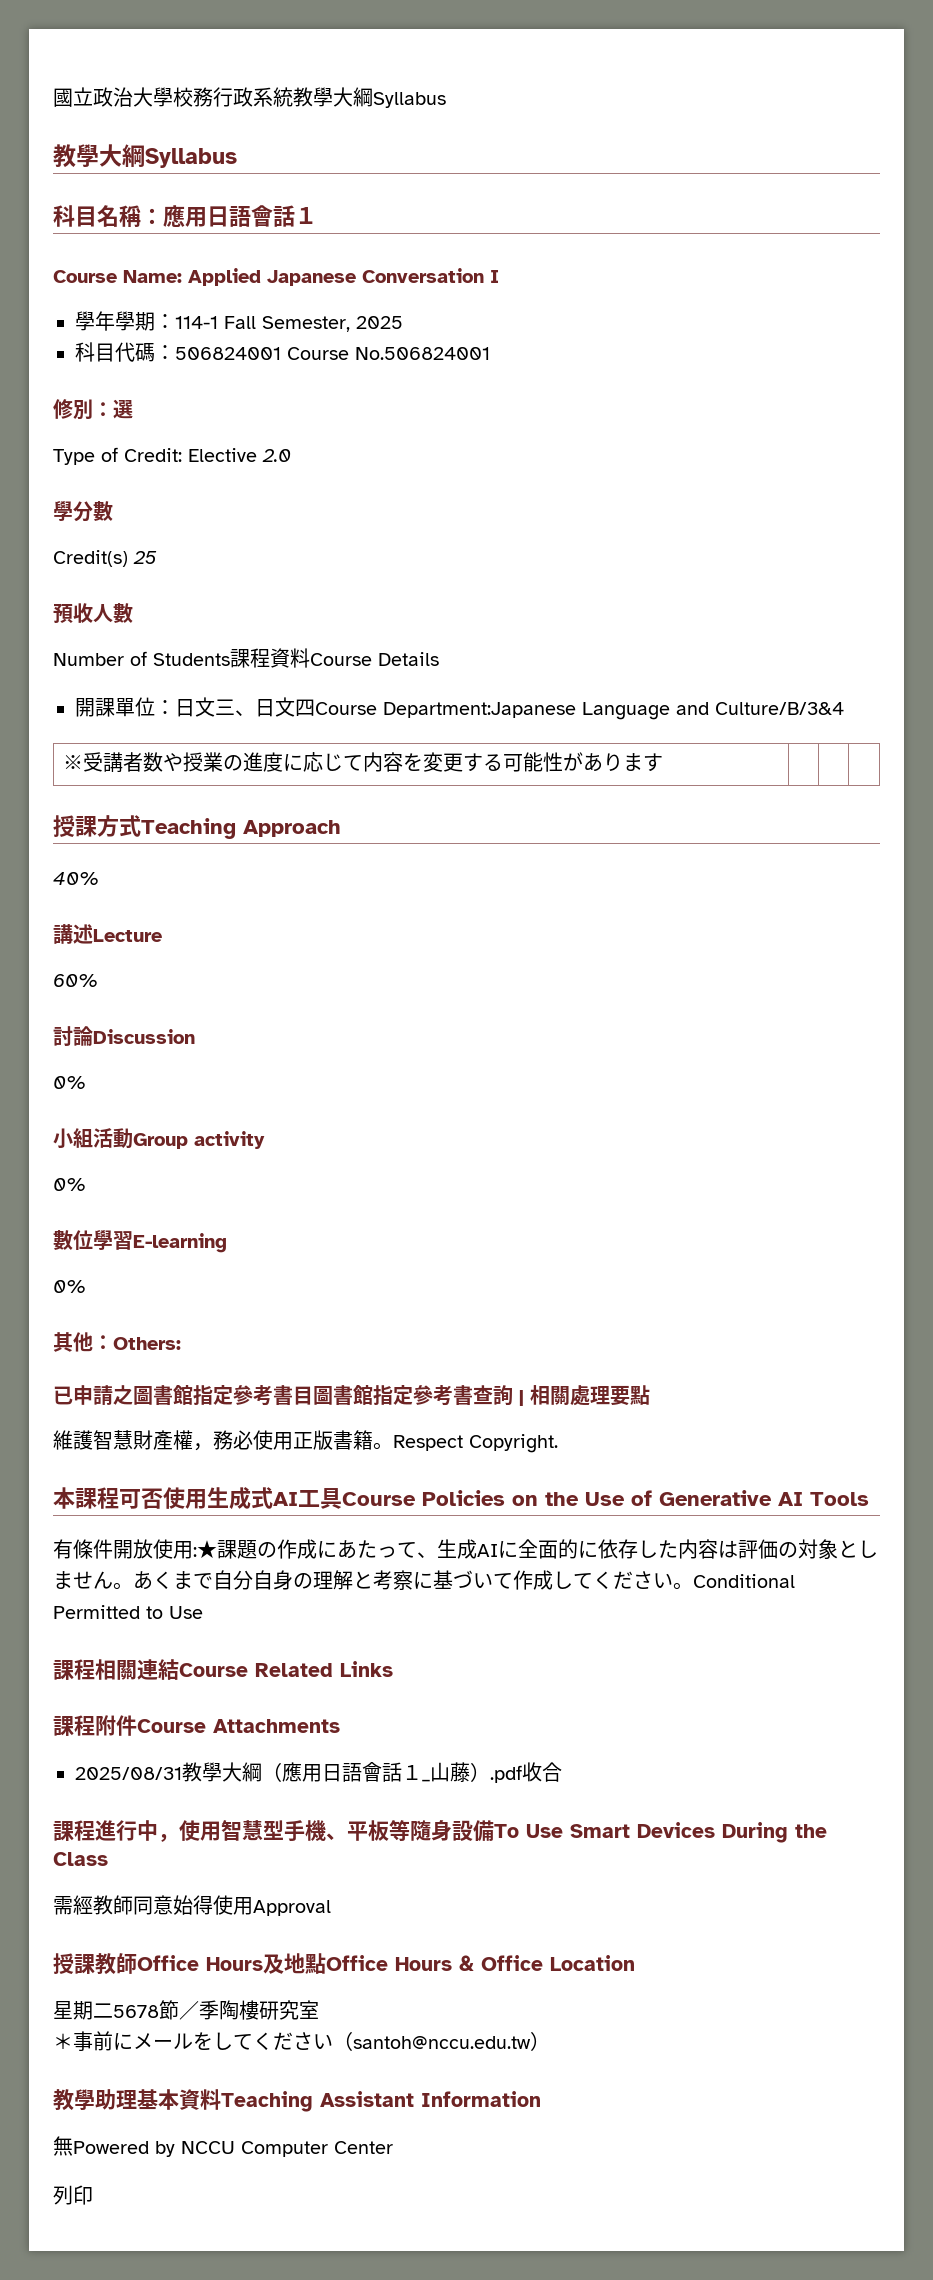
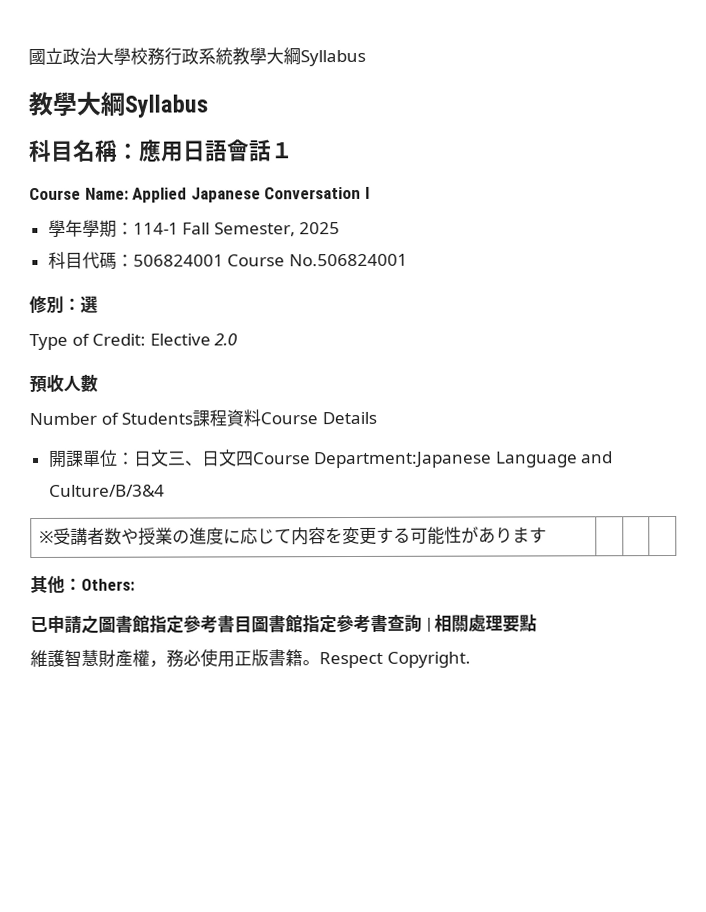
[53,501,113,522] [53,550,157,567] // 學分數 // Credit(s) 25 -> (239, 339) none
[53,815,341,839] [53,872,99,885] [53,924,162,944] [53,974,98,987] [53,1026,195,1046] [53,1076,86,1089] [53,1128,265,1149] [53,1178,86,1191] [53,1230,227,1253] [53,1280,86,1293] // 授課方式Teaching Approach // 40% // 講述Lecture // 60% // 討論Discussion // 0% // 小組活動Group activity // 0% // 數位學習E-learning // 0% -> (547, 535) none
[53,1487,869,1510] [53,1539,878,1559] [53,1570,795,1591] [53,1605,203,1619] [53,1659,393,1680] [53,1715,340,1736] [75,1762,562,1783] [53,1820,827,1843] [53,1852,108,1866] [53,1895,331,1916] [53,1953,635,1975] [53,2000,319,2020] [53,2031,550,2051] [53,2089,541,2112] [53,2136,393,2157] [53,2185,93,2205] // 本課程可否使用生成式AI工具Course Policies on the Use of Generative AI Tools // 有條件開放使用:★課題の作成にあたって、生成AIに全面的に依存した内容は評価の対象としません。あくまで自分自身の理解と考察に基づいて作成してください。Conditional Permitted to Use // 課程相關連結Course Related Links // 課程附件Course Attachments // 2025/08/31教學大綱（應用日語會話１_山藤）.pdf收合 // 課程進行中，使用智慧型手機、平板等隨身設備To Use Smart Devices During the Class // 需經教師同意始得使用Approval // 授課教師Office Hours及地點Office Hours & Office Location // 星期二5678節／季陶樓研究室 // ＊事前にメールをしてください（santoh@nccu.edu.tw） // 教學助理基本資料Teaching Assistant Information // 無Powered by NCCU Computer Center // 列印 -> (471, 659) none

